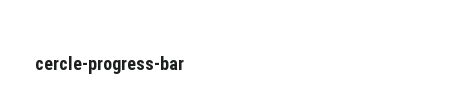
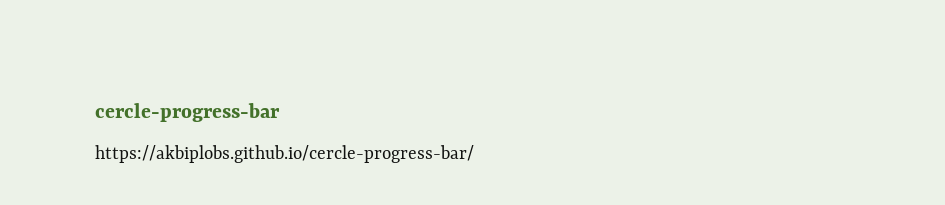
(184, 65) none -> [95,145,474,163] // https://akbiplobs.github.io/cercle-progress-bar/

